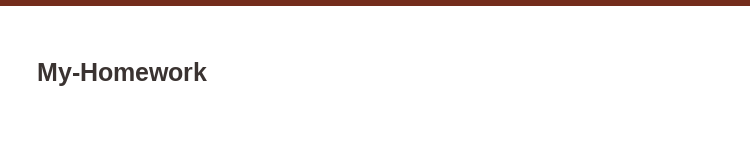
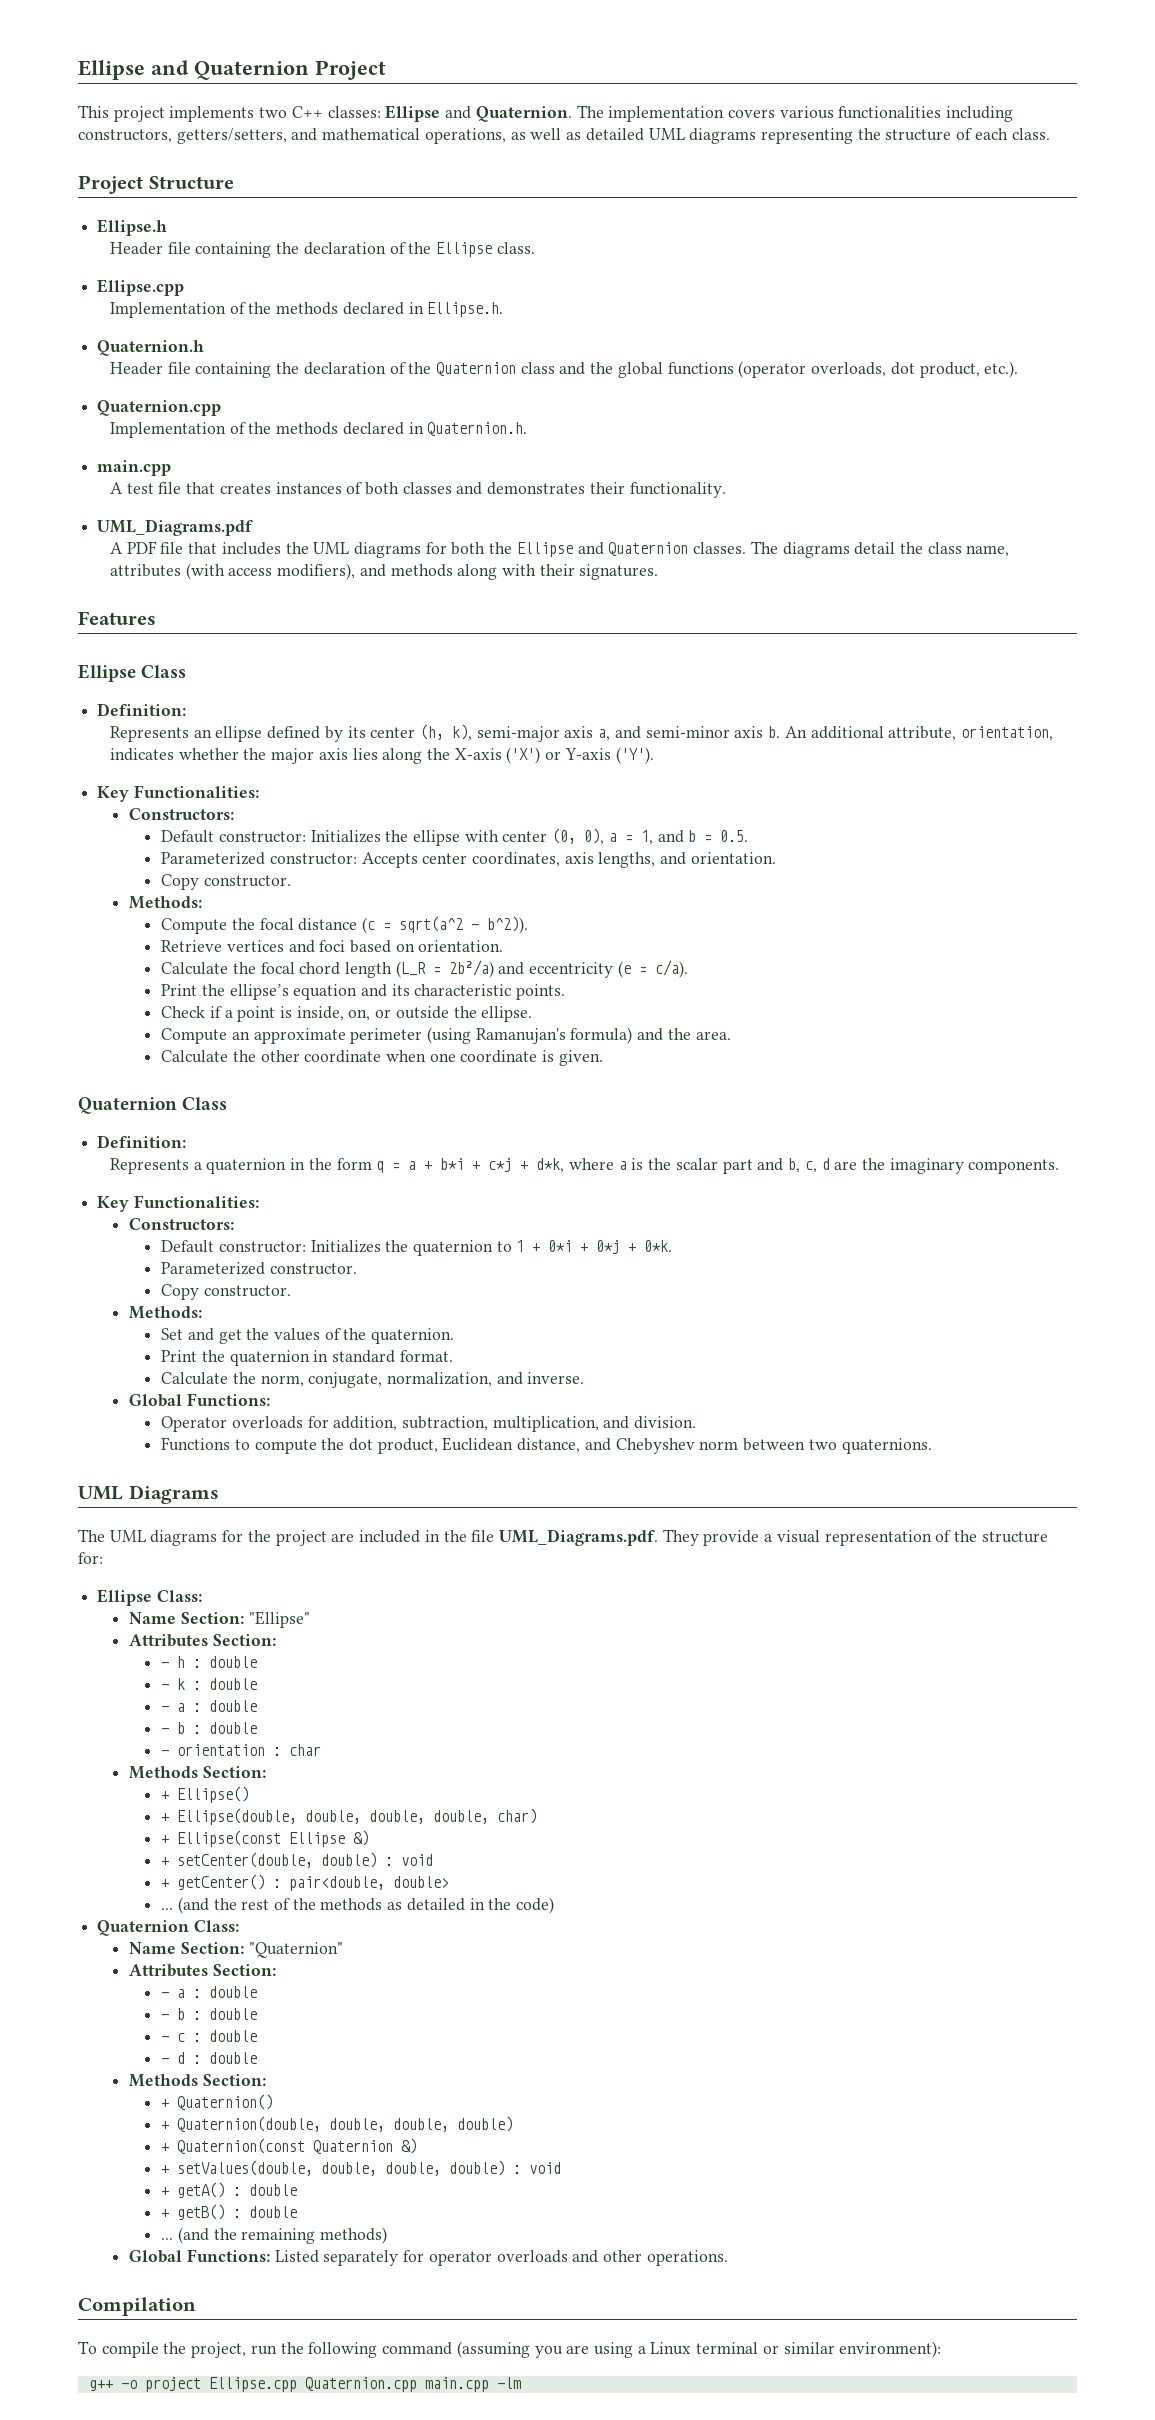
[37,62,207,86] My-Homework -> [78,60,386,80] [78,105,1014,122] [78,128,1050,144] [78,175,234,194] [97,219,168,236] [109,242,535,258] [97,279,185,296] [109,302,504,318] [97,340,205,356] [109,361,1019,378] [97,400,222,416] [109,422,528,438] [97,460,172,476] [109,482,726,498] [97,519,254,536] [109,541,1010,558] [109,563,659,580] [78,611,156,625] [78,664,187,682] [97,703,187,716] [109,724,1053,742] [109,747,654,764] [97,785,259,802] [129,808,235,820] [161,828,749,846] [161,852,776,868] [161,874,291,890] [129,896,203,909] [161,916,529,934] [161,940,504,953] [161,960,688,978] [161,984,566,1000] [161,1006,533,1022] [161,1027,731,1044] [161,1050,603,1066] [78,1097,228,1114] [97,1135,187,1148] [109,1158,1060,1174] [97,1195,259,1212] [129,1218,235,1230] [161,1240,673,1256] [161,1262,357,1275] [161,1284,291,1300] [129,1306,203,1319] [161,1328,455,1344] [161,1350,453,1366] [161,1372,585,1388] [129,1393,270,1407] [161,1416,697,1432] [161,1437,932,1454] [78,1485,219,1504] [78,1529,1048,1546] [78,1552,103,1564] [97,1589,202,1606] [129,1611,310,1628] [129,1634,276,1647] [161,1656,258,1668] [161,1678,258,1690] [161,1700,258,1712] [161,1722,258,1734] [161,1744,322,1756] [129,1766,266,1779] [161,1786,250,1803] [161,1808,538,1825] [161,1830,370,1847] [161,1852,434,1868] [161,1874,450,1891] [161,1897,555,1914] [97,1920,239,1936] [129,1942,343,1958] [129,1964,276,1977] [161,1986,258,1998] [161,2008,258,2020] [161,2030,258,2042] [161,2052,258,2064] [129,2074,266,2087] [161,2094,274,2110] [161,2116,514,2132] [161,2138,418,2154] [161,2160,562,2176] [161,2182,298,2198] [161,2204,298,2220] [161,2227,388,2244] [129,2249,728,2266] [78,2297,196,2316] [78,2341,942,2358] [88,2377,521,2392] Ellipse and Quaternion Project // This project implements two C++ classes: Ellipse and Quaternion. The implementation covers various functionalities including constructors, getters/setters, and mathematical operations, as well as detailed UML diagrams representing the structure of each class. // Project Structure // Ellipse.h // Header file containing the declaration of the Ellipse class. // Ellipse.cpp // Implementation of the methods declared in Ellipse.h. // Quaternion.h // Header file containing the declaration of the Quaternion class and the global functions (operator overloads, dot product, etc.). // Quaternion.cpp // Implementation of the methods declared in Quaternion.h. // main.cpp // A test file that creates instances of both classes and demonstrates their functionality. // UML_Diagrams.pdf // A PDF file that includes the UML diagrams for both the Ellipse and Quaternion classes. The diagrams detail the class name, attributes (with access modifiers), and methods along with their signatures. // Features // Ellipse Class // Definition: // Represents an ellipse defined by its center (h, k), semi-major axis a, and semi-minor axis b. An additional attribute, orientation, indicates whether the major axis lies along the X-axis ('X') or Y-axis ('Y'). // Key Functionalities: // Constructors: // Default constructor: Initializes the ellipse with center (0, 0), a = 1, and b = 0.5. // Parameterized constructor: Accepts center coordinates, axis lengths, and orientation. // Copy constructor. // Methods: // Compute the focal distance (c = sqrt(a^2 - b^2)). // Retrieve vertices and foci based on orientation. // Calculate the focal chord length (L_R = 2b²/a) and eccentricity (e = c/a). // Print the ellipse’s equation and its characteristic points. // Check if a point is inside, on, or outside the ellipse. // Compute an approximate perimeter (using Ramanujan's formula) and the area. // Calculate the other coordinate when one coordinate is given. // Quaternion Class // Definition: // Represents a quaternion in the form q = a + b*i + c*j + d*k, where a is the scalar part and b, c, d are the imaginary components. // Key Functionalities: // Constructors: // Default constructor: Initializes the quaternion to 1 + 0*i + 0*j + 0*k. // Parameterized constructor. // Copy constructor. // Methods: // Set and get the values of the quaternion. // Print the quaternion in standard format. // Calculate the norm, conjugate, normalization, and inverse. // Global Functions: // Operator overloads for addition, subtraction, multiplication, and division. // Functions to compute the dot product, Euclidean distance, and Chebyshev norm between two quaternions. // UML Diagrams // The UML diagrams for the project are included in the file UML_Diagrams.pdf. They provide a visual representation of the structure for: // Ellipse Class: // Name Section: "Ellipse" // Attributes Section: // - h : double // - k : double // - a : double // - b : double // - orientation : char // Methods Section: // + Ellipse() // + Ellipse(double, double, double, double, char) // + Ellipse(const Ellipse &) // + setCenter(double, double) : void // + getCenter() : pair<double, double> // ... (and the rest of the methods as detailed in the code) // Quaternion Class: // Name Section: "Quaternion" // Attributes Section: // - a : double // - b : double // - c : double // - d : double // Methods Section: // + Quaternion() // + Quaternion(double, double, double, double) // + Quaternion(const Quaternion &) // + setValues(double, double, double, double) : void // + getA() : double // + getB() : double // ... (and the remaining methods) // Global Functions: Listed separately for operator overloads and other operations. // Compilation // To compile the project, run the following command (assuming you are using a Linux terminal or similar environment): // g++ -o project Ellipse.cpp Quaternion.cpp main.cpp -lm

